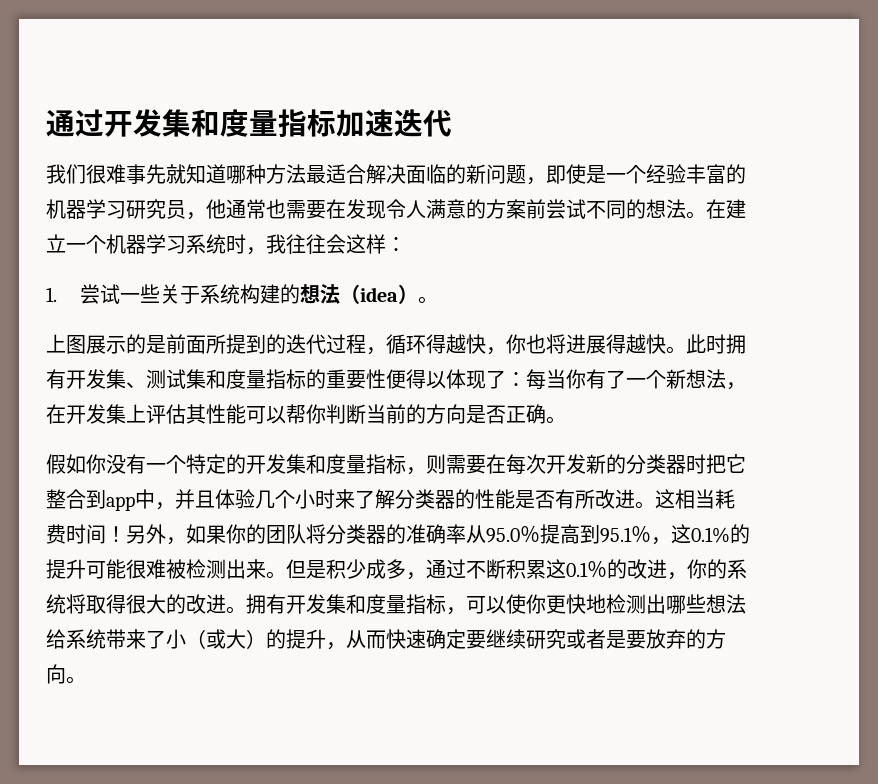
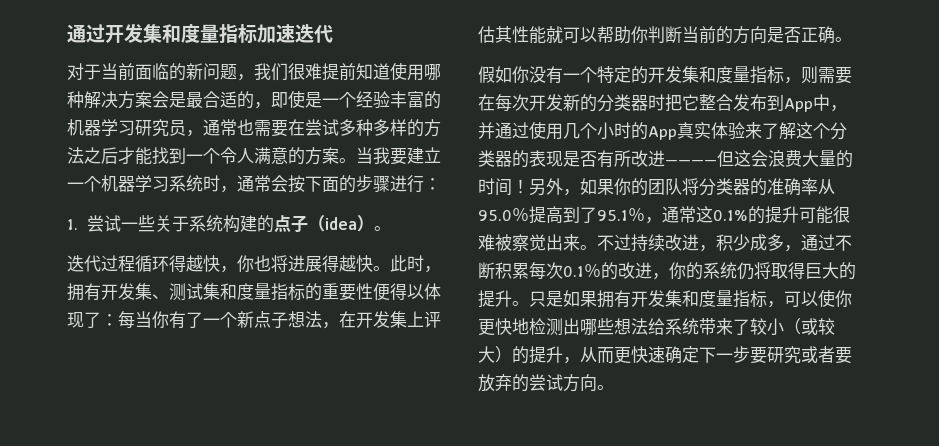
[46,164,526,184] 我们很难事先就知道哪种方法最适合解决面临的新问题 -> [67,62,441,81] [67,91,254,109] 对于当前面临的新问题，我们很难提前知道使用哪种解决方案会是最合适的
[206,199,226,219] 他 -> (203, 133) none
[346,199,726,219] 发现令人满意的方案前尝试不同的想法。在 -> [305,119,441,137] [67,147,407,165] 尝试多种多样的方法之后才能找到一个令人满意的方案。当我要
[266,234,386,254] 我往往会这样 -> [237,175,424,193] 通常会按下面的步骤进行
[300,284,341,304] 想法 -> [273,215,308,233] 点子
[46,334,286,354] 上图展示的是前面所提到的 -> (391, 228) none
[366,347,386,355] ， -> (135, 263) none
(726, 344) none -> [424,266,441,273] ，
(686, 379) none -> [254,311,288,329] 点子
[246,404,306,424] 可以帮 -> [546,26,631,44] 就可以帮助
[86,489,515,511] 到app中，并且体验几个小时来了解分类器的性能 -> [733,94,847,112] [478,121,847,140] [478,150,563,168] 发布到App中，并通过使用几个小时的App真实体验来了解这个分类器的表现
[635,489,735,509] [46,524,66,544] 。这相当耗费 -> [665,150,853,168] ————但这会浪费大量的
(600, 534) none -> [580,207,597,223] 了
(671, 541) none -> [662,206,696,223] 通常
[186,559,326,579] 检测出来。但是 -> [512,234,716,252] 察觉出来。不过持续改进，
[546,559,566,579] 这 -> [529,262,563,279] 每次
[66,594,246,614] 将取得很大的改进。 -> [737,262,856,280] [478,290,597,308] 仍将取得巨大的提升。只是如果
[166,629,226,649] 小（或 -> [750,318,835,336] 较小（或较
(386, 639) none -> [614,347,631,364] 更
[466,629,526,649] 要继续 -> [699,346,767,364] 下一步要
[606,630,626,649] 是 -> (835, 354) none
(706, 639) none -> [529,374,563,391] 尝试

